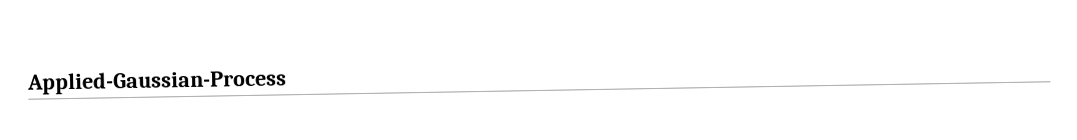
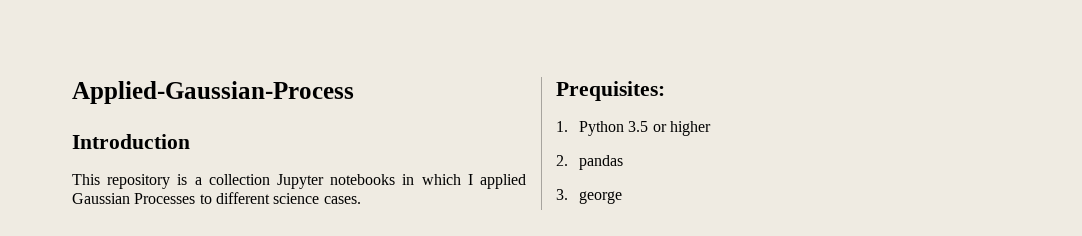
(287, 82) none -> [72,134,190,149] [72,174,526,189] [72,192,361,204] [556,81,665,101] [556,121,712,136] [556,155,624,170] [556,189,623,204] // Introduction // This repository is a collection Jupyter notebooks in which I applied Gaussian Processes to different science cases. // Prequisites: // 1. Python 3.5 or higher // 2. pandas // 3. george

